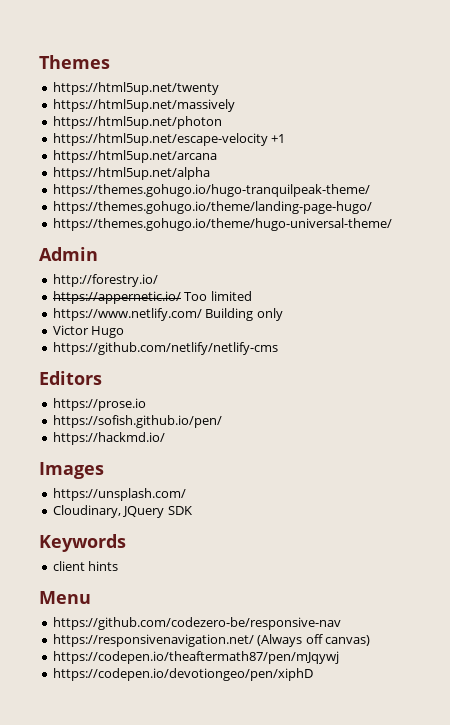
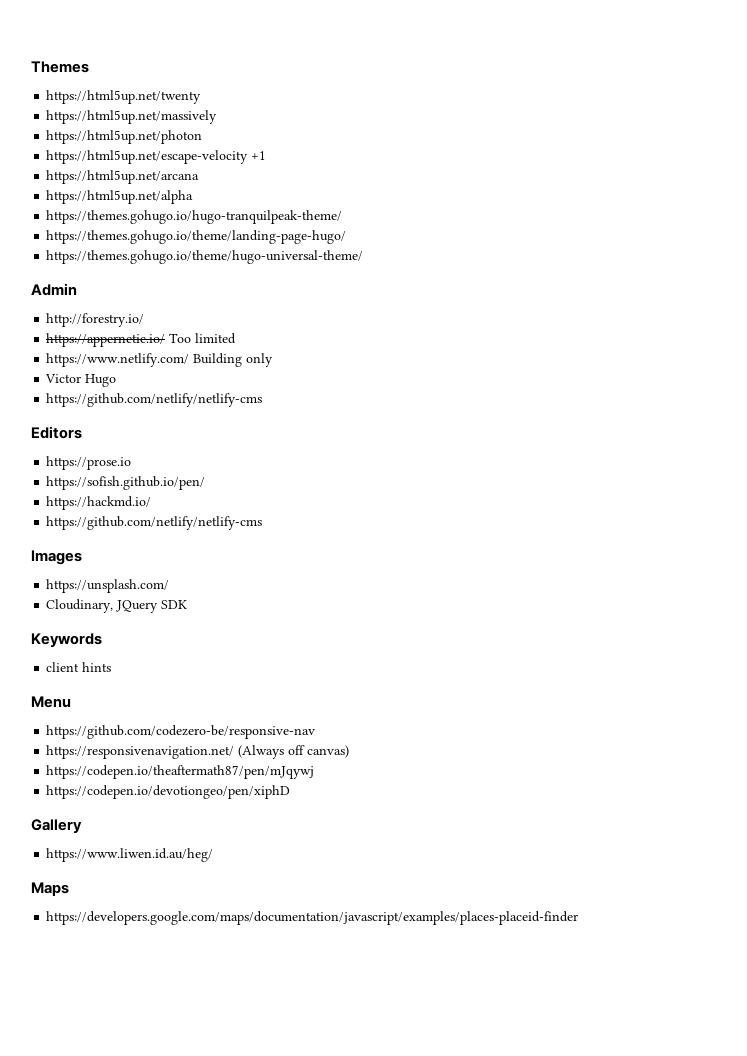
(165, 438) none -> [46,516,263,530] // https://github.com/netlify/netlify-cms
(313, 674) none -> [31,819,82,833] [46,848,214,862] [31,882,69,896] [46,911,579,925] // Gallery // https://www.liwen.id.au/heg/ // Maps // https://developers.google.com/maps/documentation/javascript/examples/places-placeid-finder

